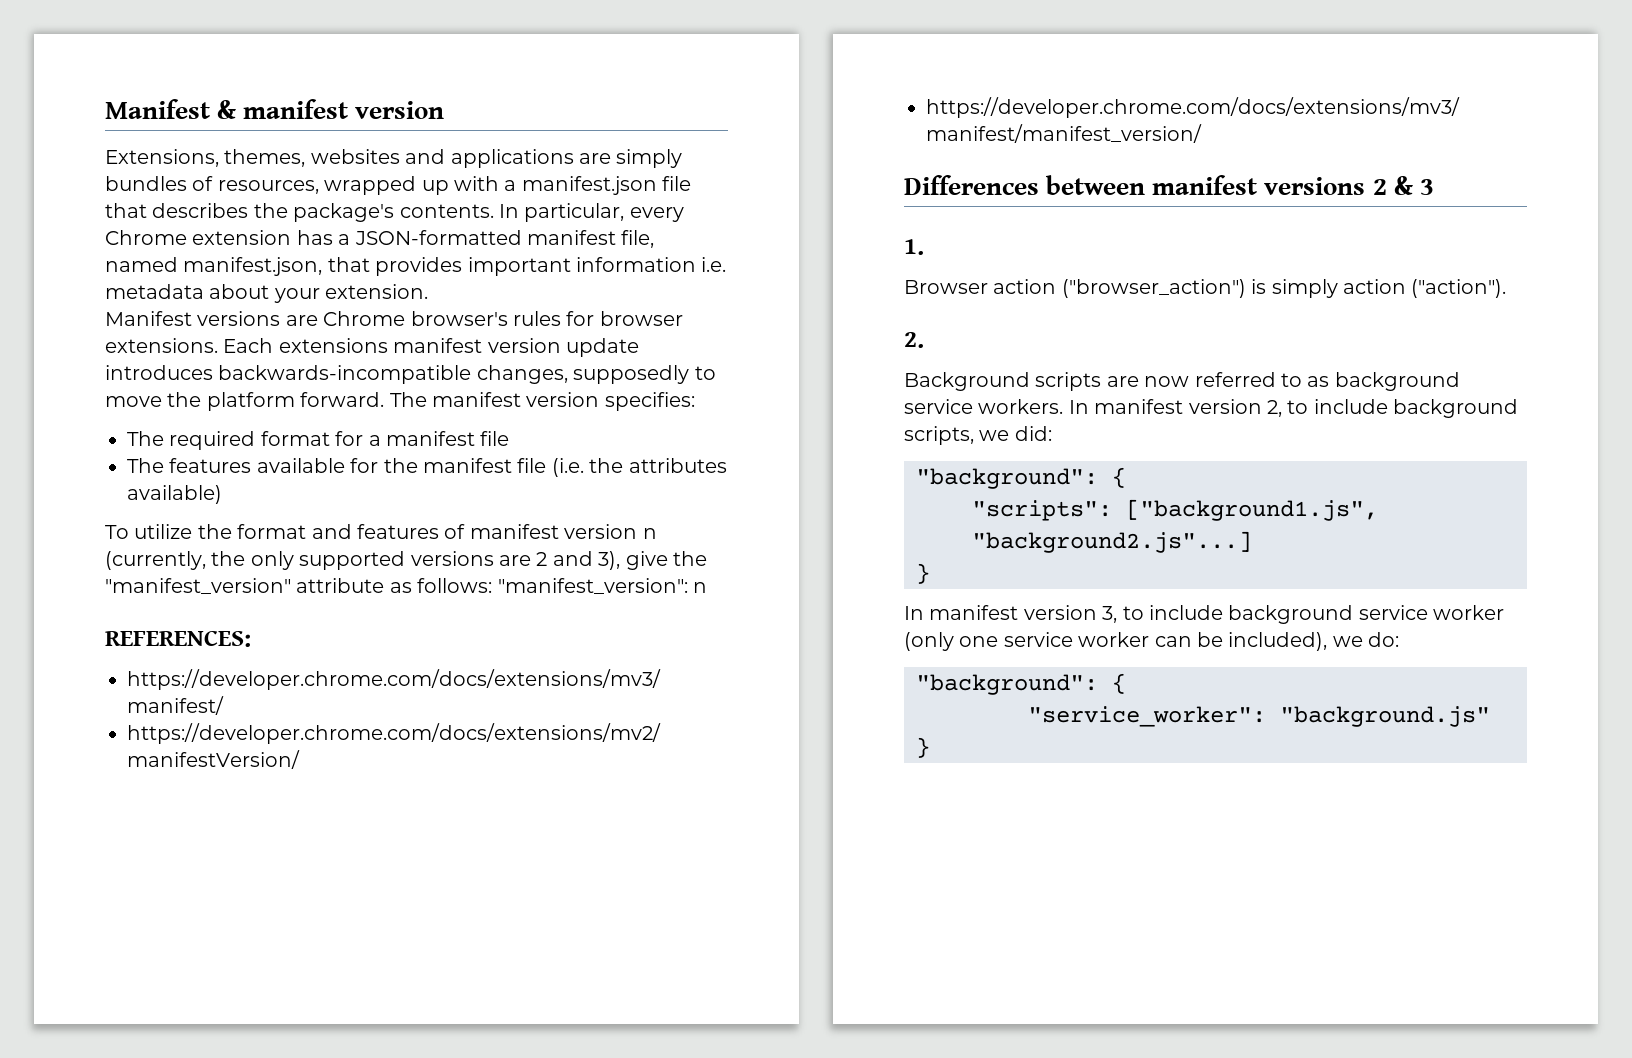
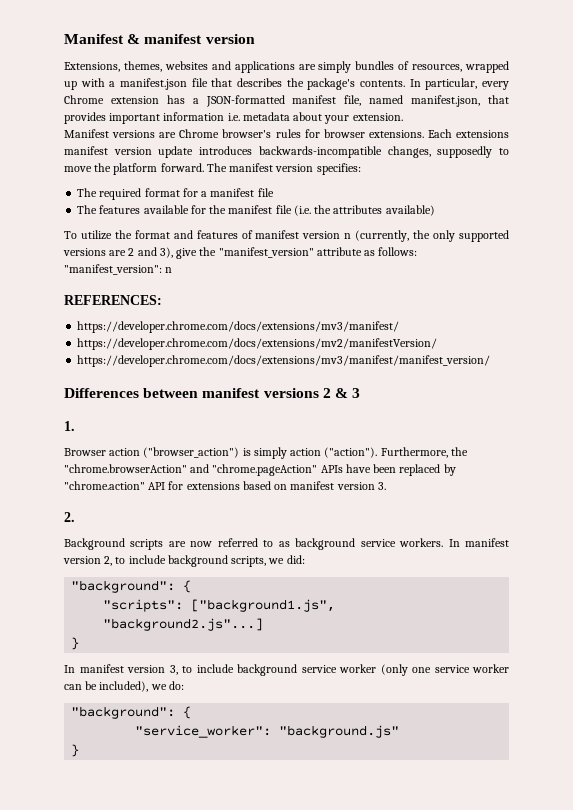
(1507, 288) none -> [380,447,468,458] [64,464,456,476] [64,481,386,490] Furthermore, the "chrome.browserAction" and "chrome.pageAction" APIs have been replaced by "chrome.action" API for extensions based on manifest version 3.

